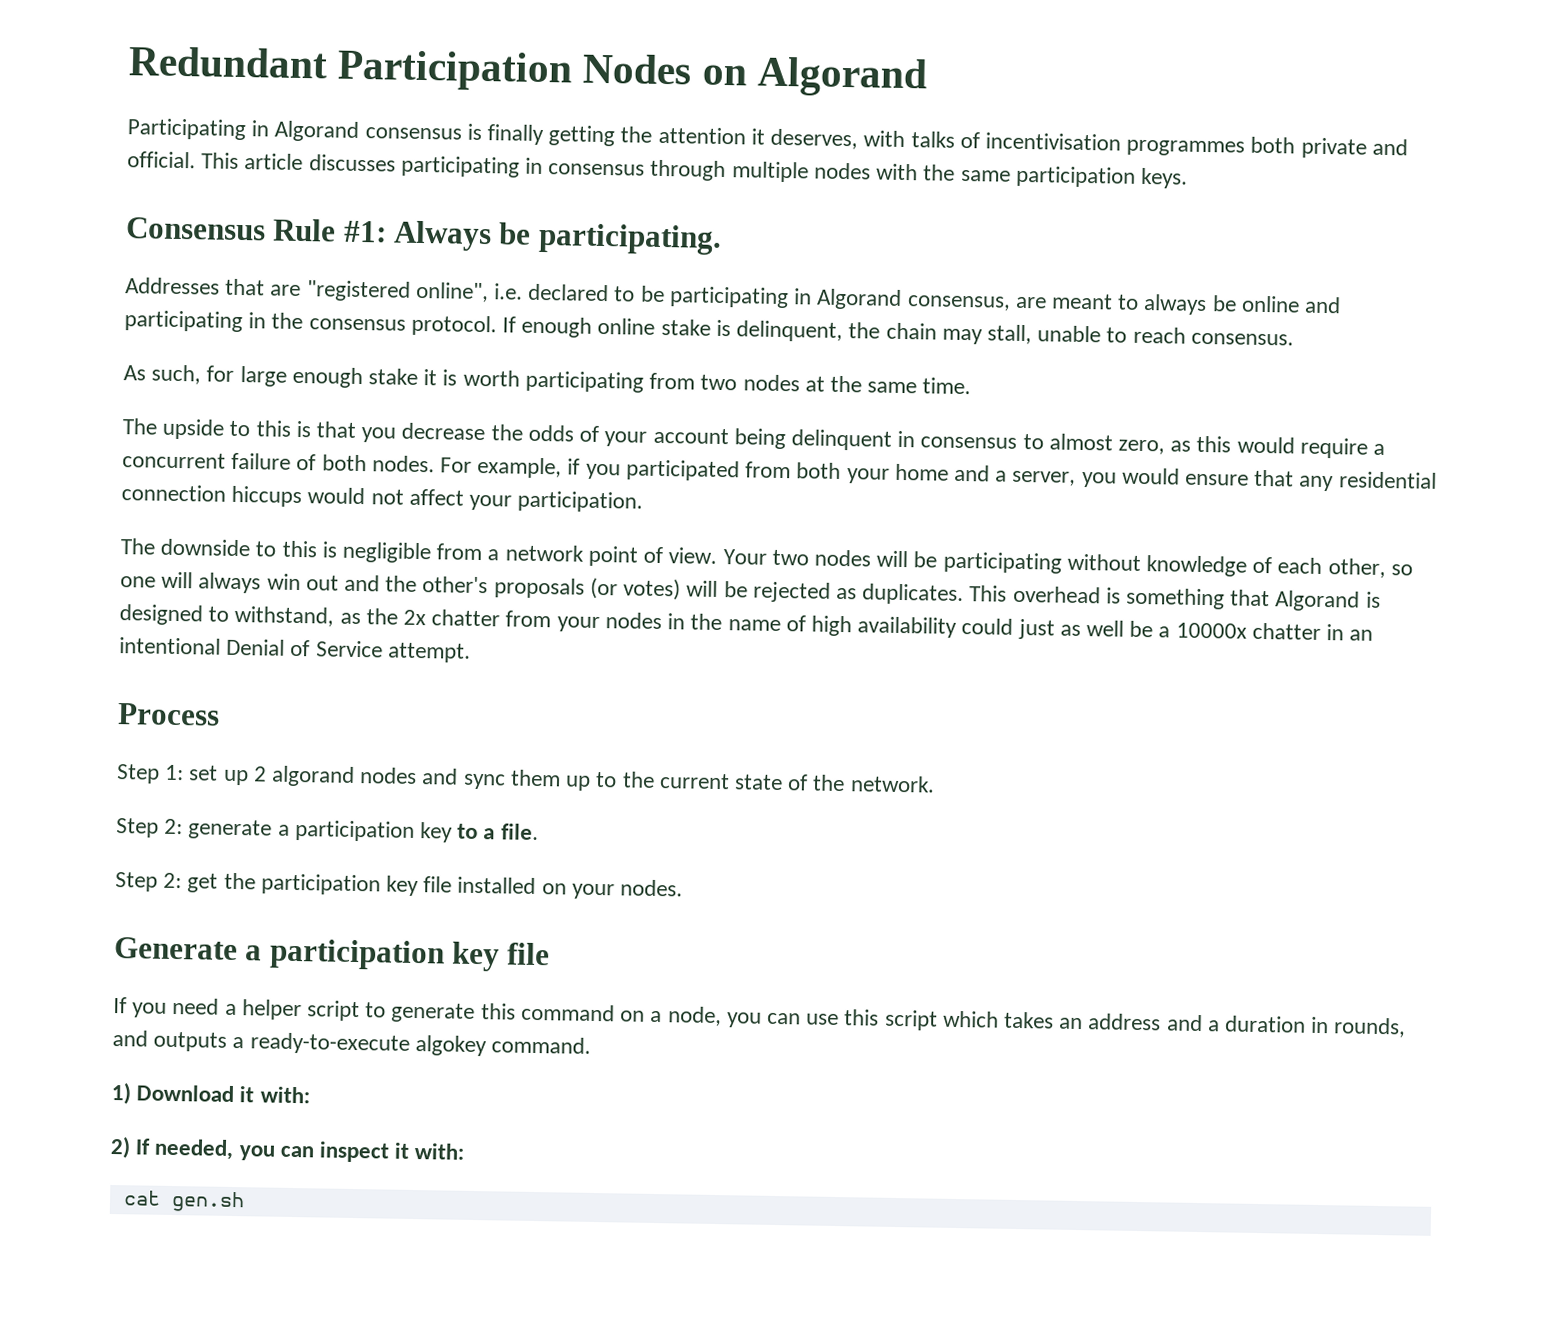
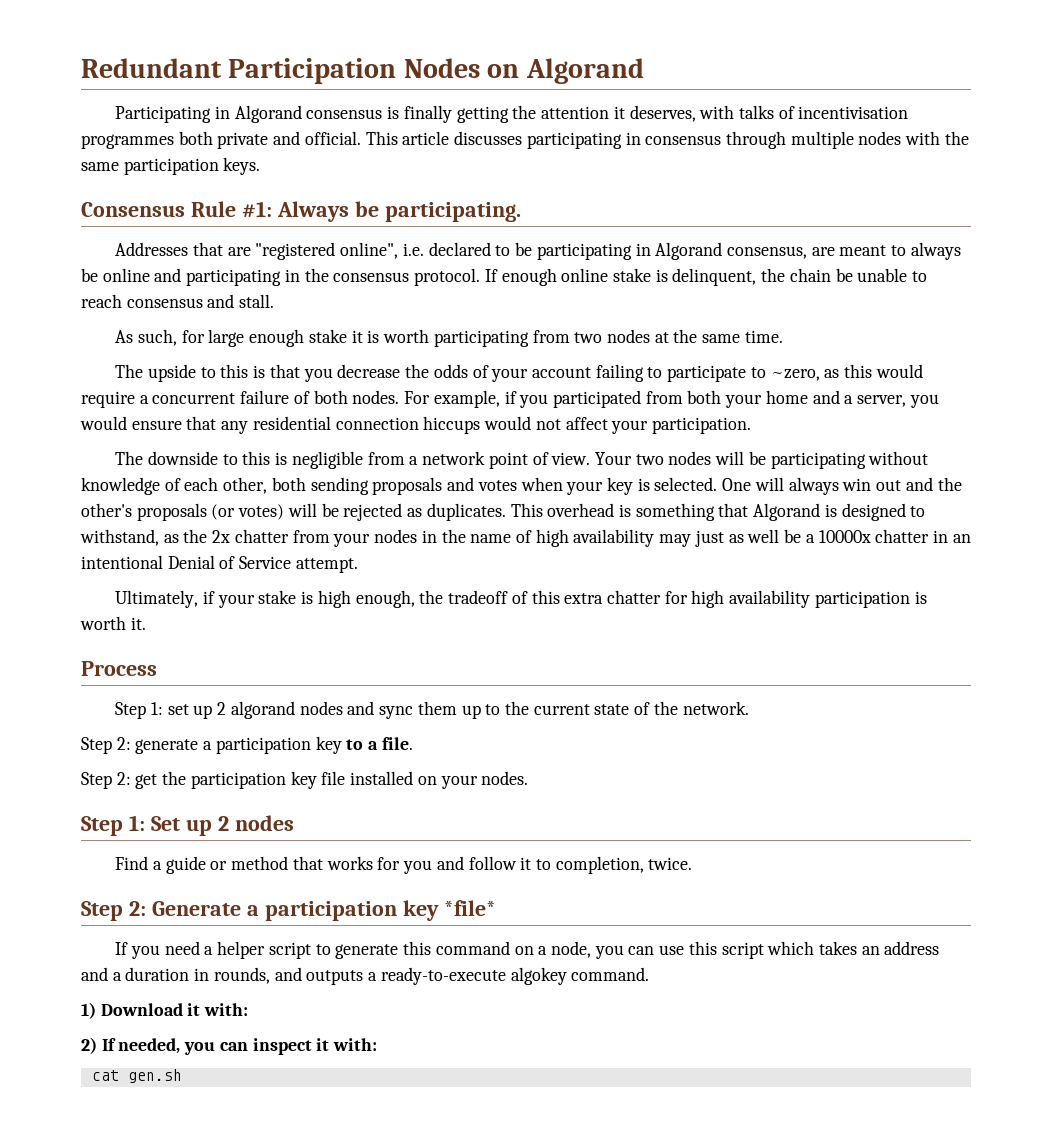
[941,324,1032,345] may stall, -> [835,268,853,282] be
[1190,332,1294,346] consensus. -> [126,294,275,308] consensus and stall.
[733,428,1165,455] being delinquent in consensus to almost zero, -> [595,364,820,382] failing to participate to ~zero,
[1390,564,1413,576] [120,576,156,588] so one -> [271,477,752,495] both sending proposals and votes when your key is selected. One
[961,618,1014,635] could -> [659,534,692,547] may
(471, 652) none -> [115,590,927,608] [80,616,146,630] // Ultimately, if your stake is high enough, the tradeoff of this extra chatter for high availability participation is worth it.
(684, 888) none -> [81,815,294,836] [115,856,693,874] [81,901,146,921] Step 1: Set up 2 nodes // Find a guide or method that works for you and follow it to completion, twice. // Step 2:
[507,942,551,966] file -> [443,900,496,916] *file*

